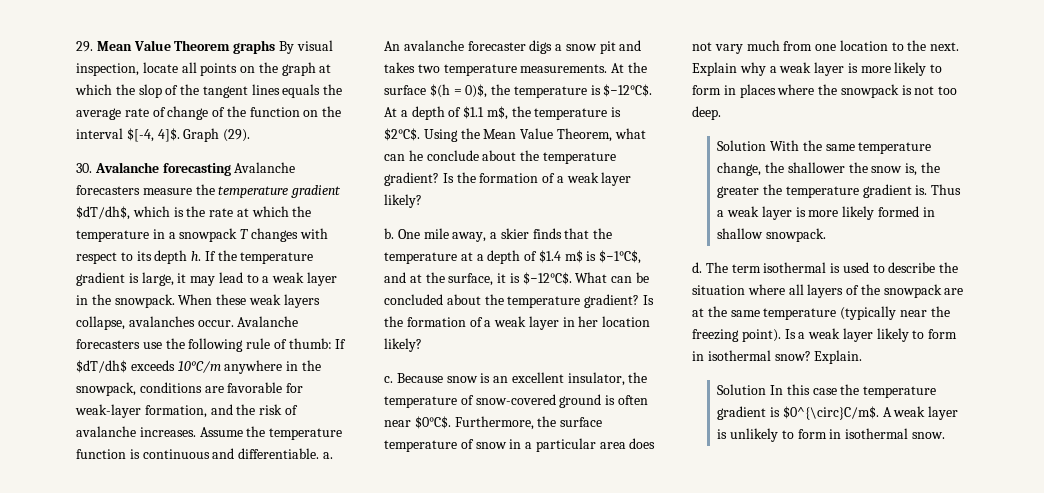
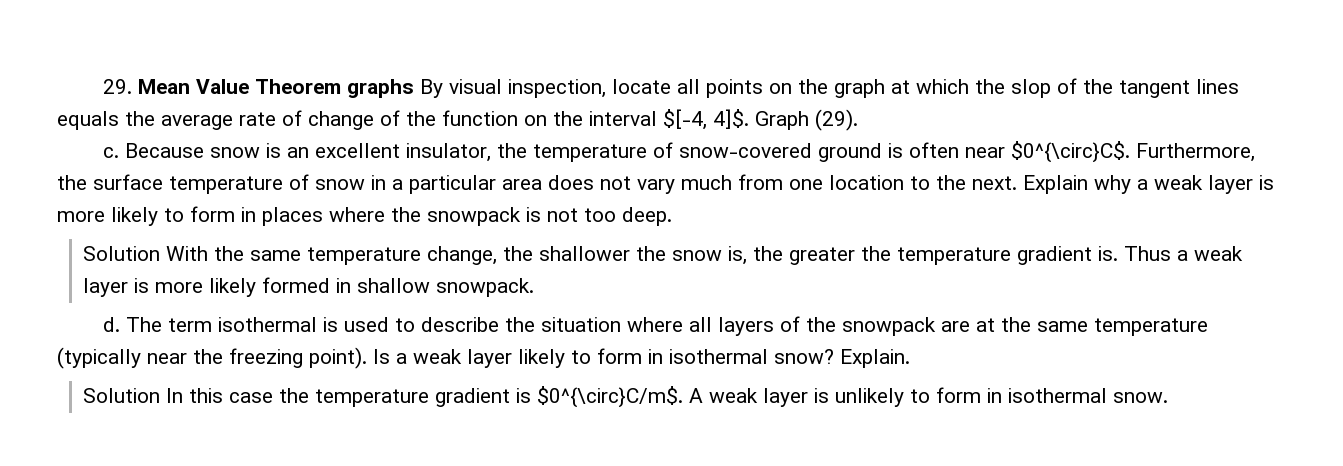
[76,162,296,176] [76,184,342,198] [76,206,312,220] [76,228,328,242] [76,250,314,264] [76,272,338,286] [76,294,320,308] [76,316,299,330] [76,338,347,352] [76,360,321,374] [76,382,304,396] [75,404,298,418] [76,426,343,440] [76,448,333,459] [384,40,642,54] [384,62,647,76] [384,84,653,98] [384,106,622,120] [384,128,646,142] [384,150,616,164] [384,172,632,186] [384,194,422,208] [384,228,613,242] [384,250,642,264] [384,272,650,286] [384,294,654,308] [384,316,651,330] [384,338,422,352] // 30. Avalanche forecasting Avalanche forecasters measure the temperature gradient $dT/dh$, which is the rate at which the temperature in a snowpack T changes with respect to its depth h. If the temperature gradient is large, it may lead to a weak layer in the snowpack. When these weak layers collapse, avalanches occur. Avalanche forecasters use the following rule of thumb: If $dT/dh$ exceeds 10°C/m anywhere in the snowpack, conditions are favorable for weak-layer formation, and the risk of avalanche increases. Assume the temperature function is continuous and differentiable. a. An avalanche forecaster digs a snow pit and takes two temperature measurements. At the surface $(h = 0)$, the temperature is $−12°C$. At a depth of $1.1 m$, the temperature is $2°C$. Using the Mean Value Theorem, what can he conclude about the temperature gradient? Is the formation of a weak layer likely? // b. One mile away, a skier finds that the temperature at a depth of $1.4 m$ is $−1°C$, and at the surface, it is $−12°C$. What can be concluded about the temperature gradient? Is the formation of a weak layer in her location likely? -> (858, 120) none
[414,416,451,429] $0°C$. -> [1010,141,1130,163] $0^{\circ}C$.

